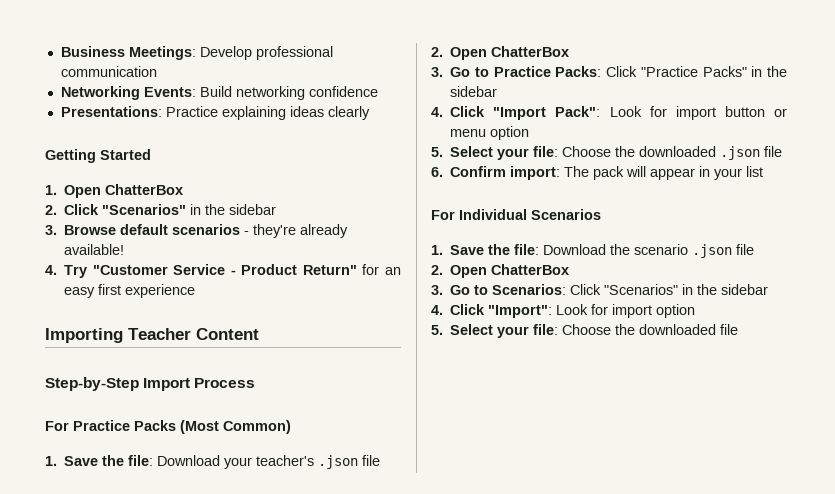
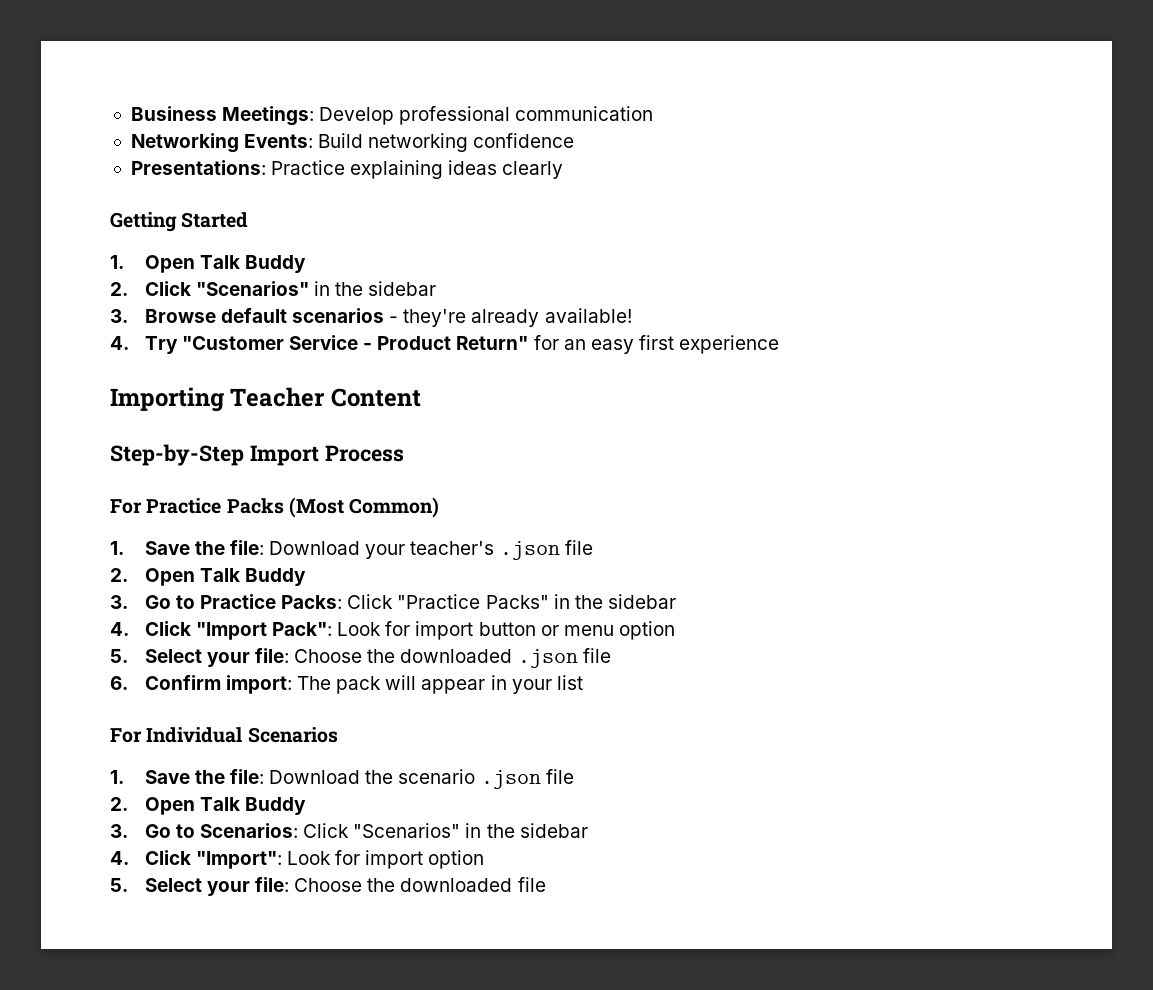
[105,184,184,195] ChatterBox -> [199,255,307,273] Talk Buddy
[491,46,570,57] ChatterBox -> [199,568,307,586] Talk Buddy
[491,264,570,275] ChatterBox -> [199,797,307,815] Talk Buddy

